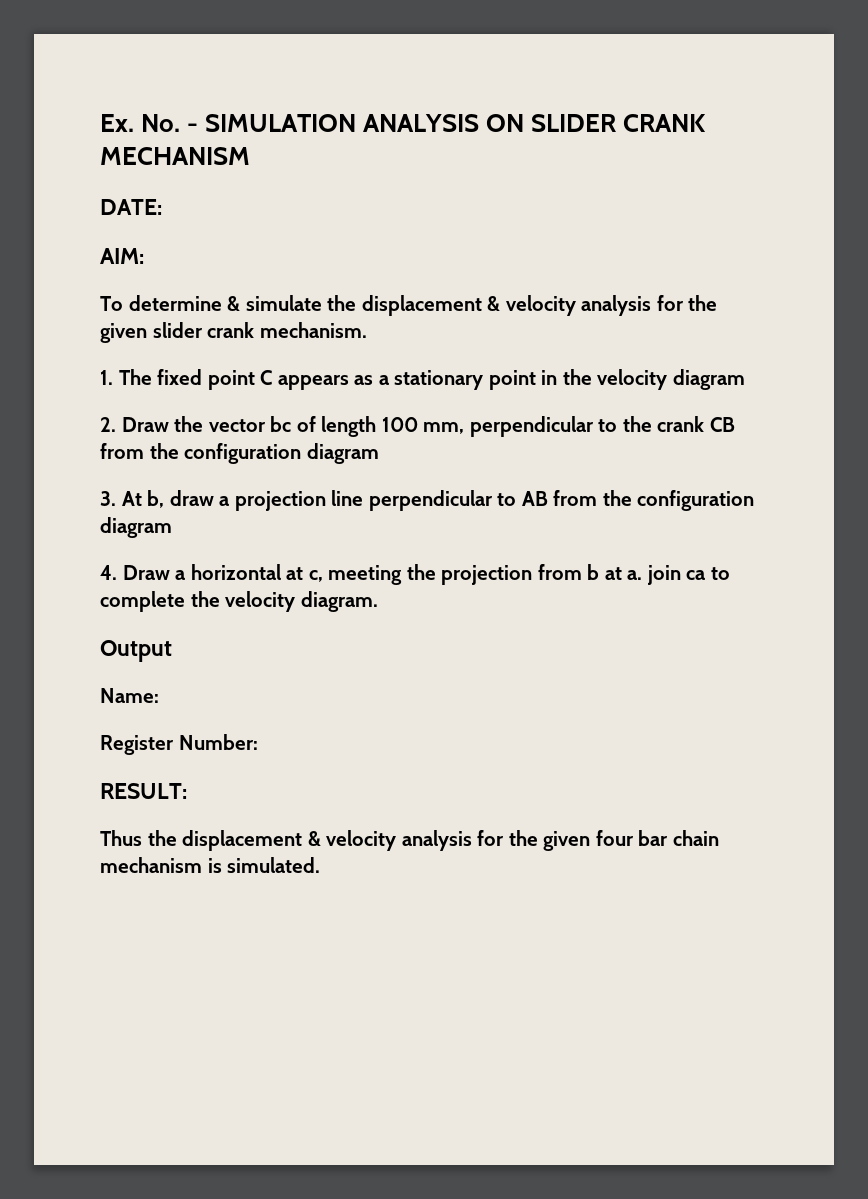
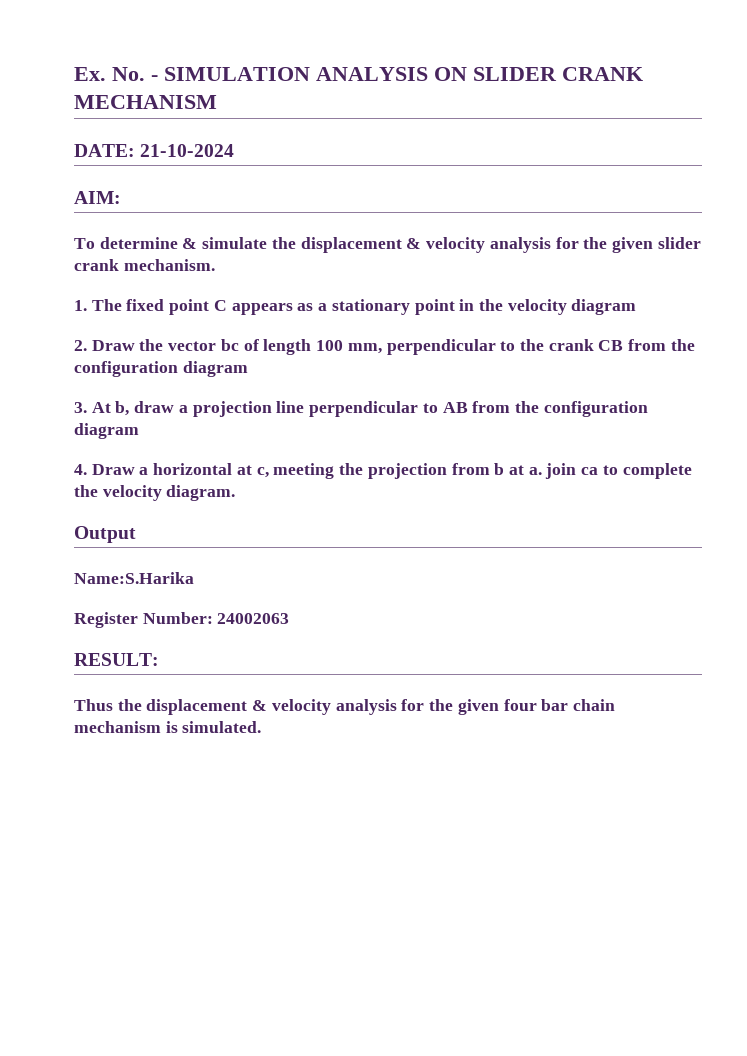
(162, 207) none -> [140,144,235,157] 21-10-2024
[100,688,159,703] Name: -> [74,572,194,584] Name:S.Harika
(258, 742) none -> [217,613,290,624] 24002063

